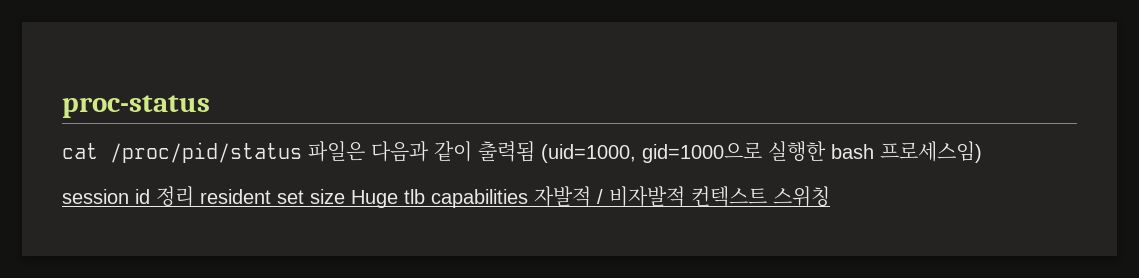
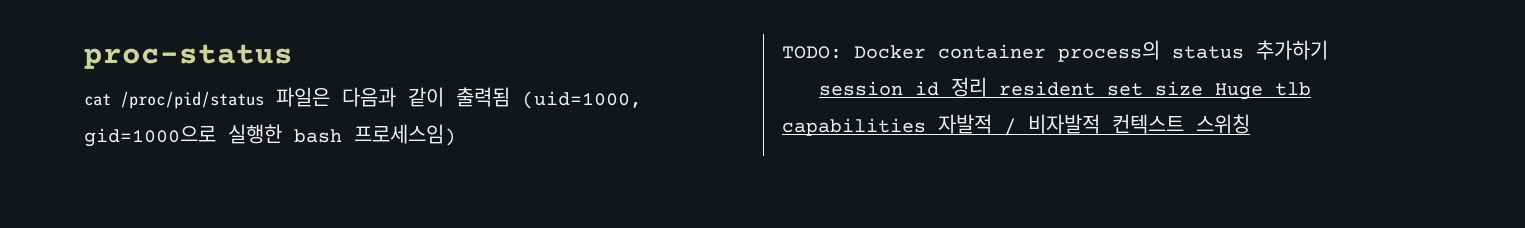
(982, 152) none -> [782,40,1328,62] // TODO: Docker container process의 status 추가하기

